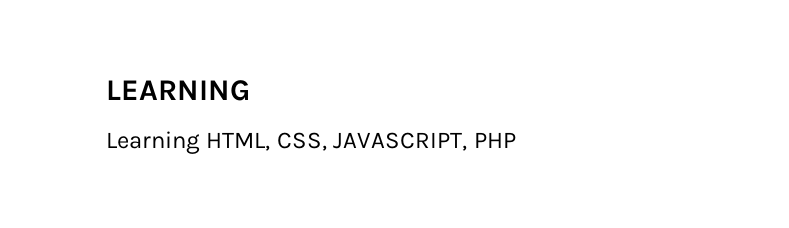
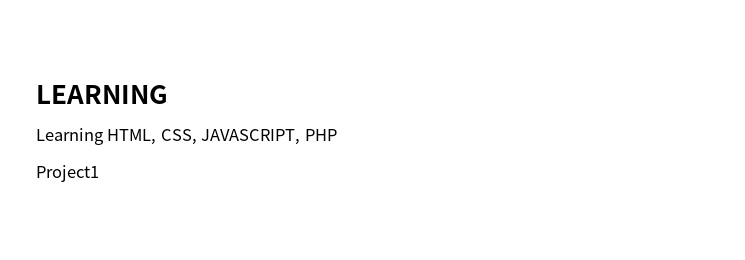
(516, 140) none -> [36,165,99,182] // Project1

